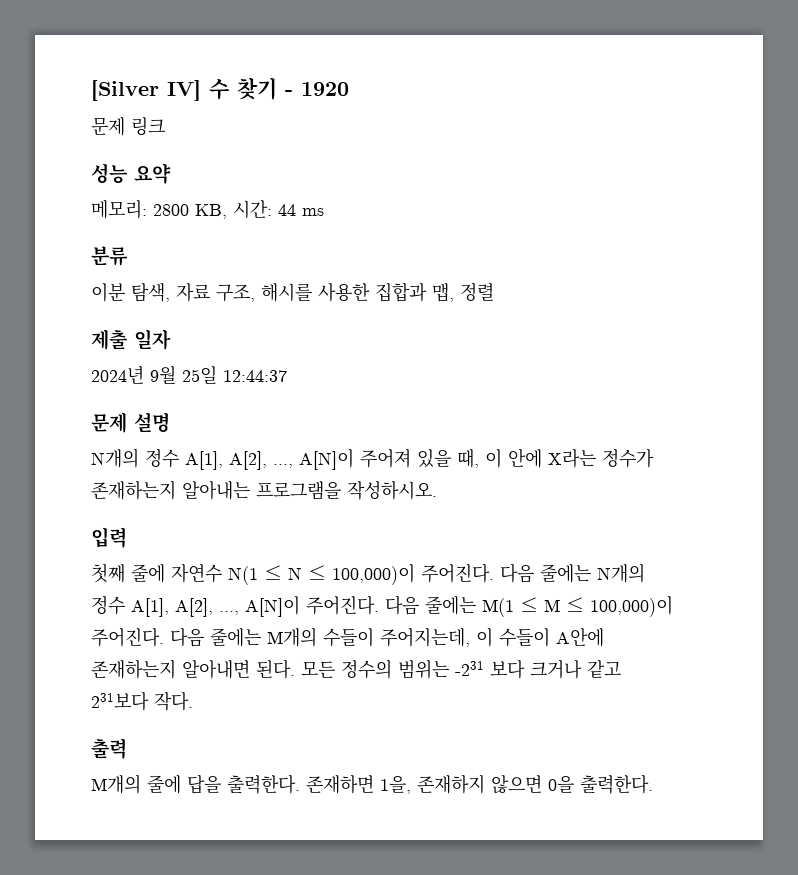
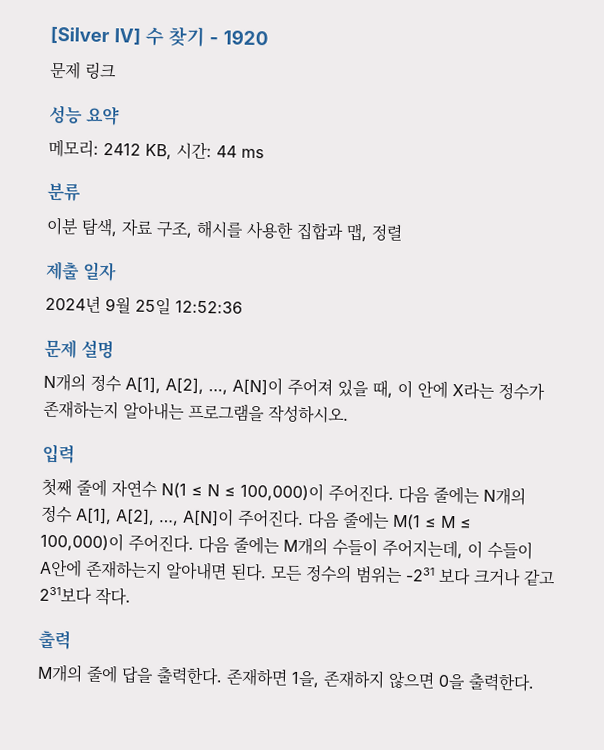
[153,204,189,216] 2800 -> [103,142,141,156] 2412
[223,370,287,382] 12:44:37 -> [175,300,243,314] 12:52:36

